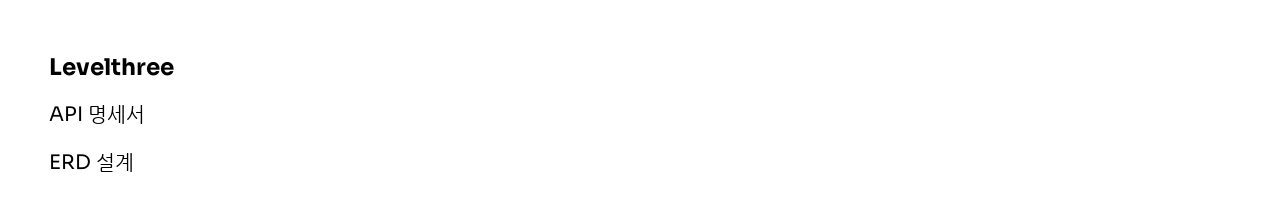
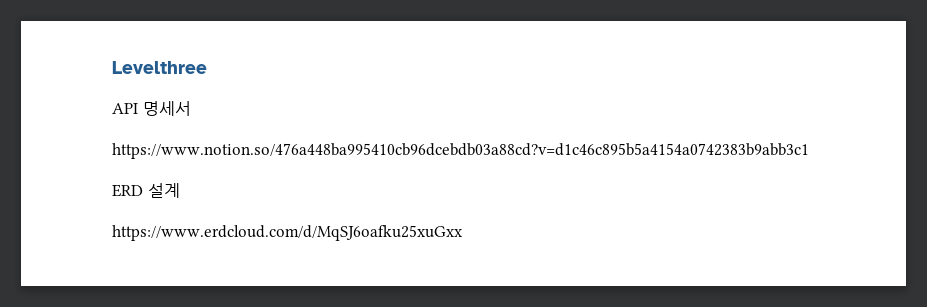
(146, 114) none -> [112,143,809,159] // https://www.notion.so/476a448ba995410cb96dcebdb03a88cd?v=d1c46c895b5a4154a0742383b9abb3c1
(135, 162) none -> [112,225,463,241] // https://www.erdcloud.com/d/MqSJ6oafku25xuGxx

